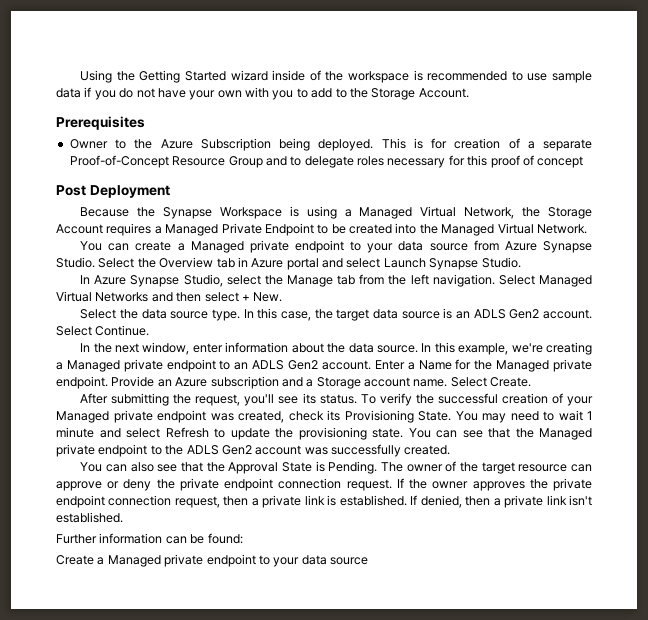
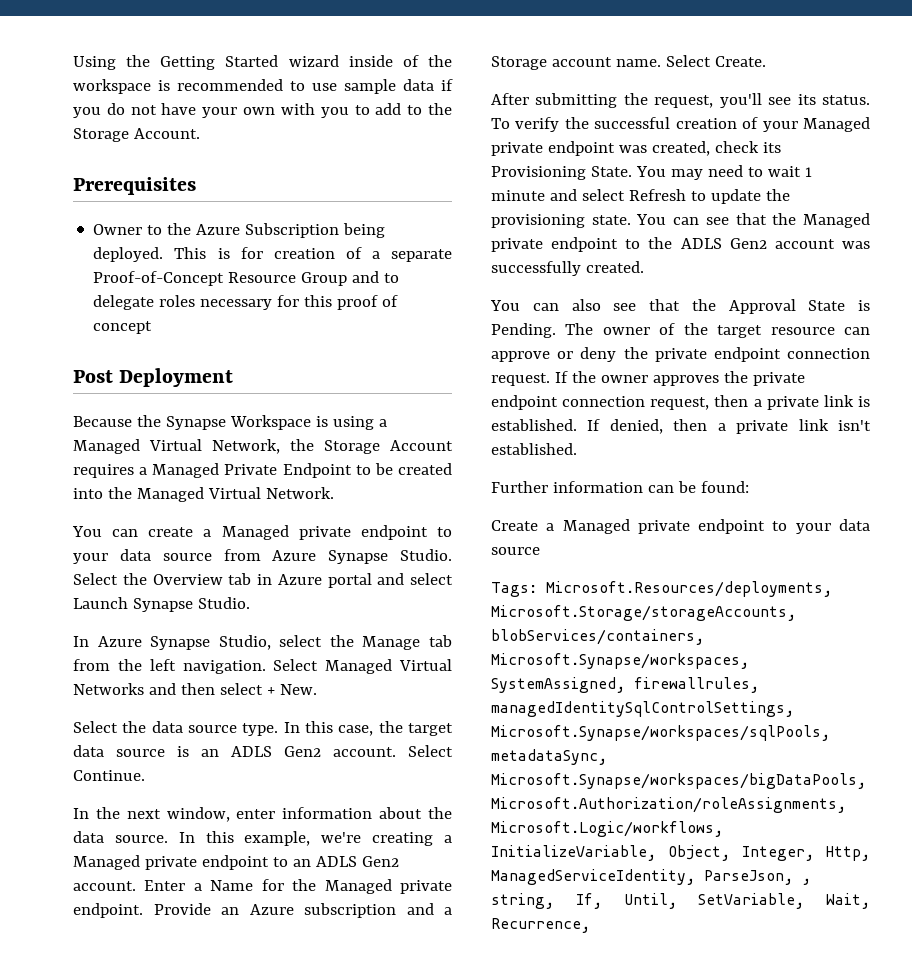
(368, 561) none -> [491,581,832,597] [491,605,796,621] [491,629,704,645] [491,653,749,669] [491,677,759,693] [491,701,794,717] [491,725,830,741] [491,749,607,765] [491,773,866,789] [491,797,846,813] [491,821,723,837] [491,845,870,861] [491,869,811,885] [491,893,870,909] [491,918,590,933] // Tags: Microsoft.Resources/deployments, Microsoft.Storage/storageAccounts, blobServices/containers, Microsoft.Synapse/workspaces, SystemAssigned, firewallrules, managedIdentitySqlControlSettings, Microsoft.Synapse/workspaces/sqlPools, metadataSync, Microsoft.Synapse/workspaces/bigDataPools, Microsoft.Authorization/roleAssignments, Microsoft.Logic/workflows, InitializeVariable, Object, Integer, Http, ManagedServiceIdentity, ParseJson, , string, If, Until, SetVariable, Wait, Recurrence,

